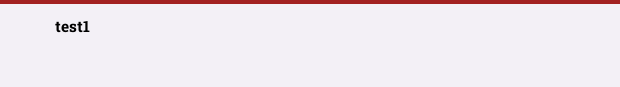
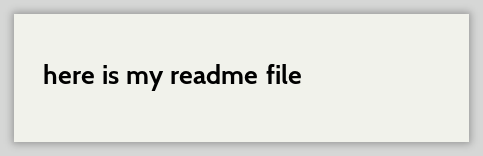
[55,20,90,33] test1 -> [43,64,302,91] here is my readme file

